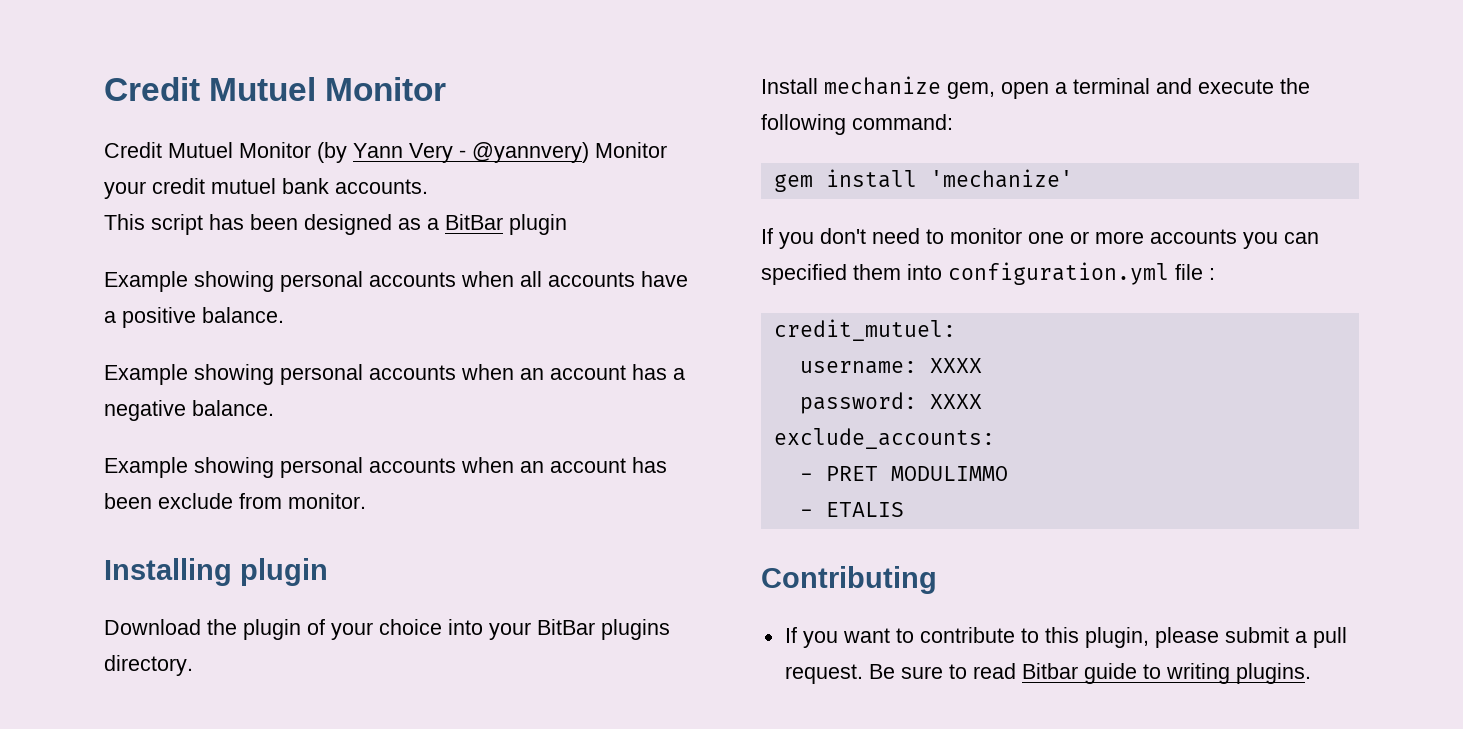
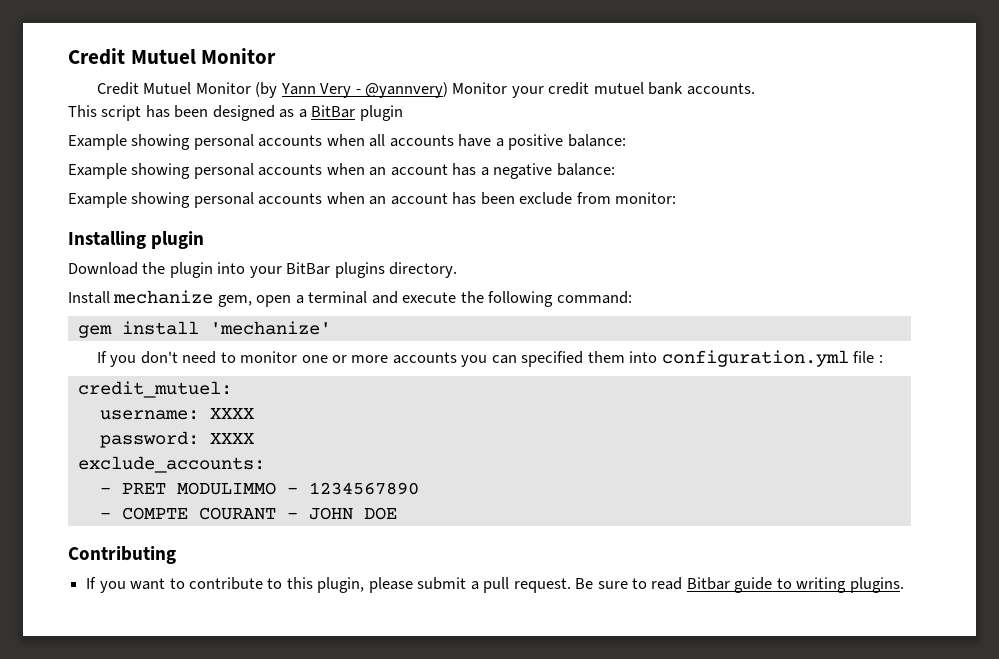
[202,307,284,323] balance. -> [567,134,626,147] balance:
[192,400,274,416] balance. -> [556,163,615,176] balance:
[288,493,366,509] monitor. -> [615,192,677,204] monitor:
[307,619,442,640] of your choice -> (213, 270) none
[799,502,904,517] // - ETALIS -> [286,482,419,495] [99,507,397,520] - 1234567890 // - COMPTE COURANT - JOHN DOE

